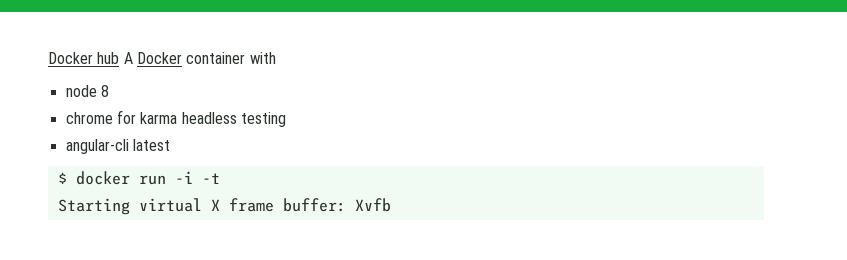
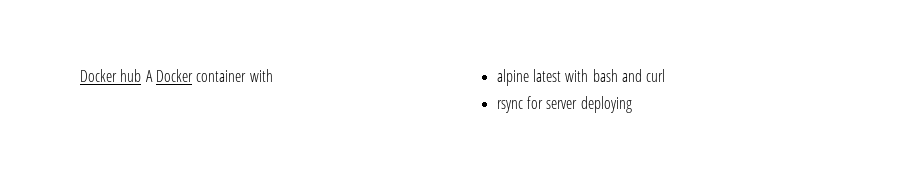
[65,85,109,97] [65,110,286,127] [65,139,170,154] [57,171,220,185] [57,198,391,215] node 8 // chrome for karma headless testing // angular-cli latest // $ docker run -i -t // Starting virtual X frame buffer: Xvfb -> [496,69,666,86] [496,96,632,113] alpine latest with bash and curl // rsync for server deploying

